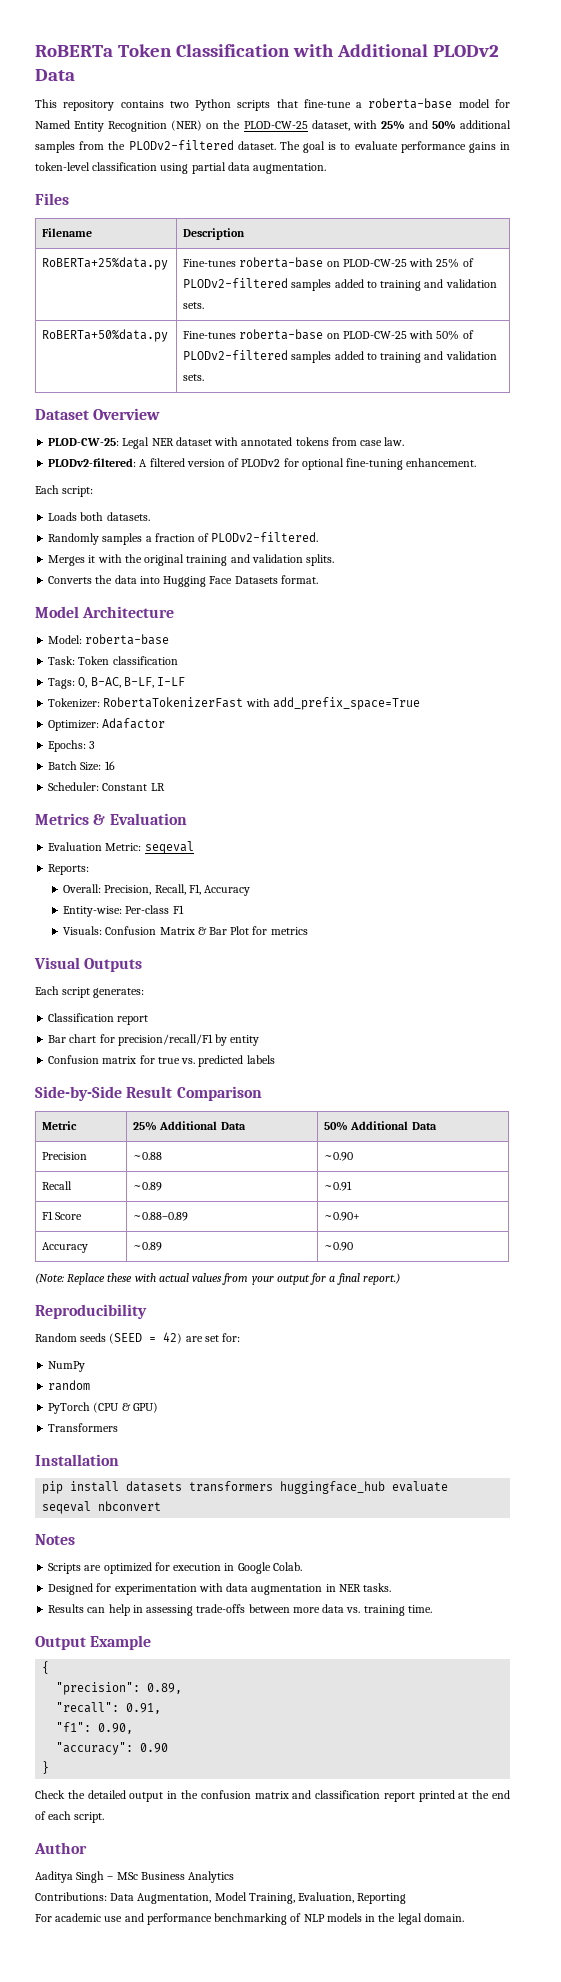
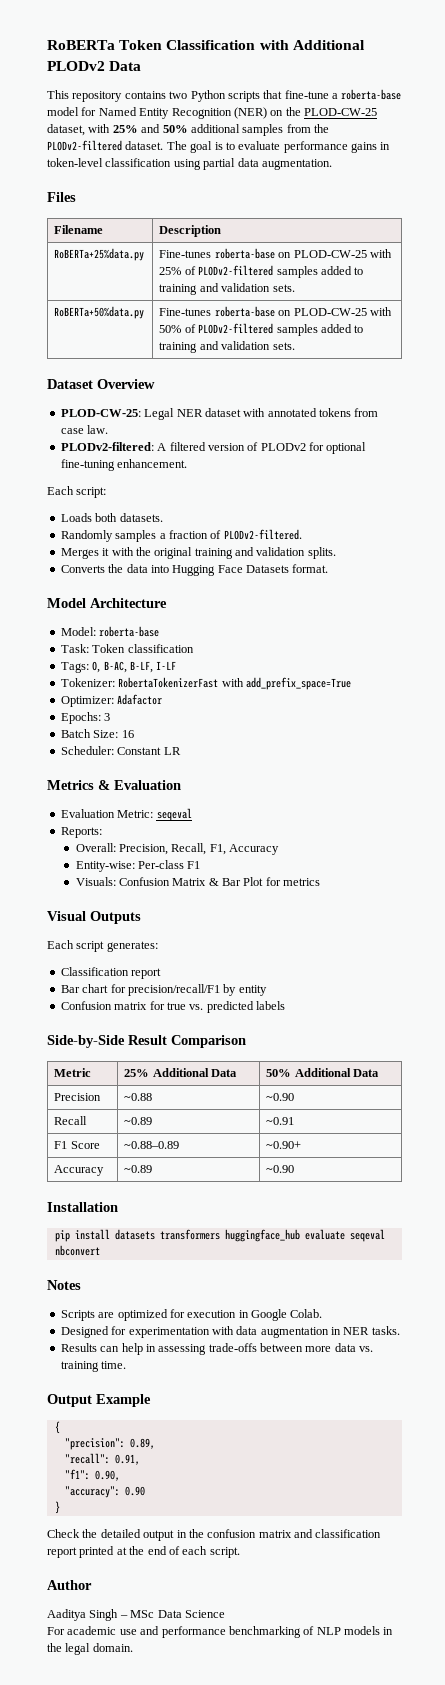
[35,1273,400,1285] [35,1304,147,1319] [35,1332,241,1344] [48,1361,86,1372] [48,1380,91,1391] [48,1402,158,1414] [48,1423,119,1432] // (Note: Replace these with actual values from your output for a final report.) // Reproducibility // Random seeds (SEED = 42) are set for: // NumPy // random // PyTorch (CPU & GPU) // Transformers -> (295, 1169) none
[140,1871,235,1883] [35,1892,407,1904] Business Analytics // Contributions: Data Augmentation, Model Training, Evaluation, Reporting -> [157,1610,225,1618] Data Science

